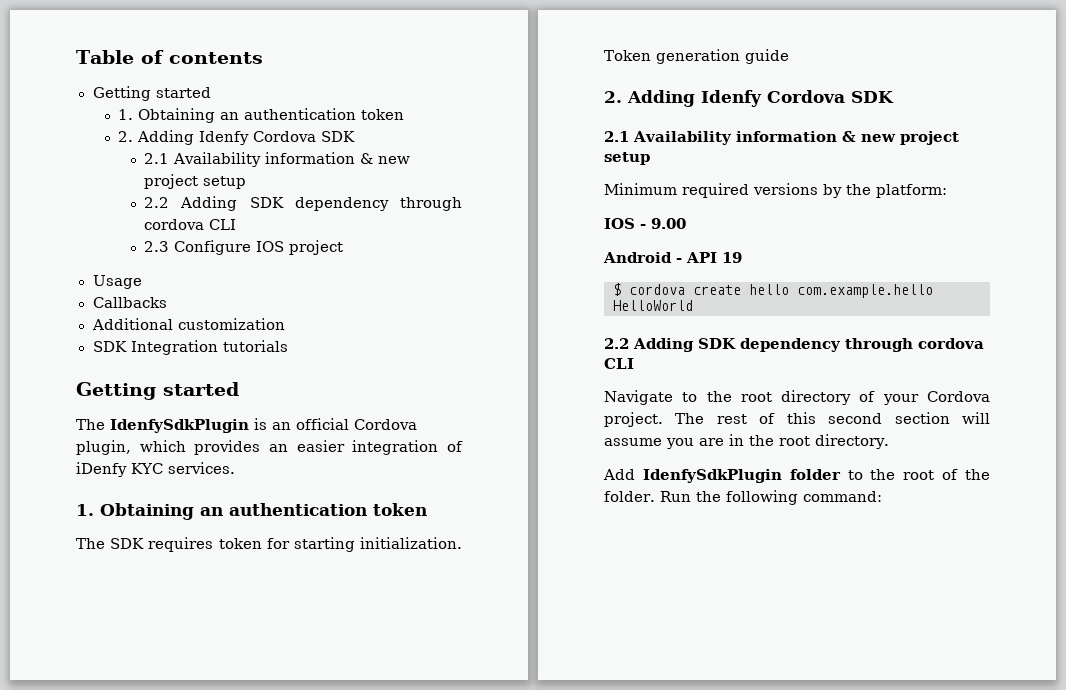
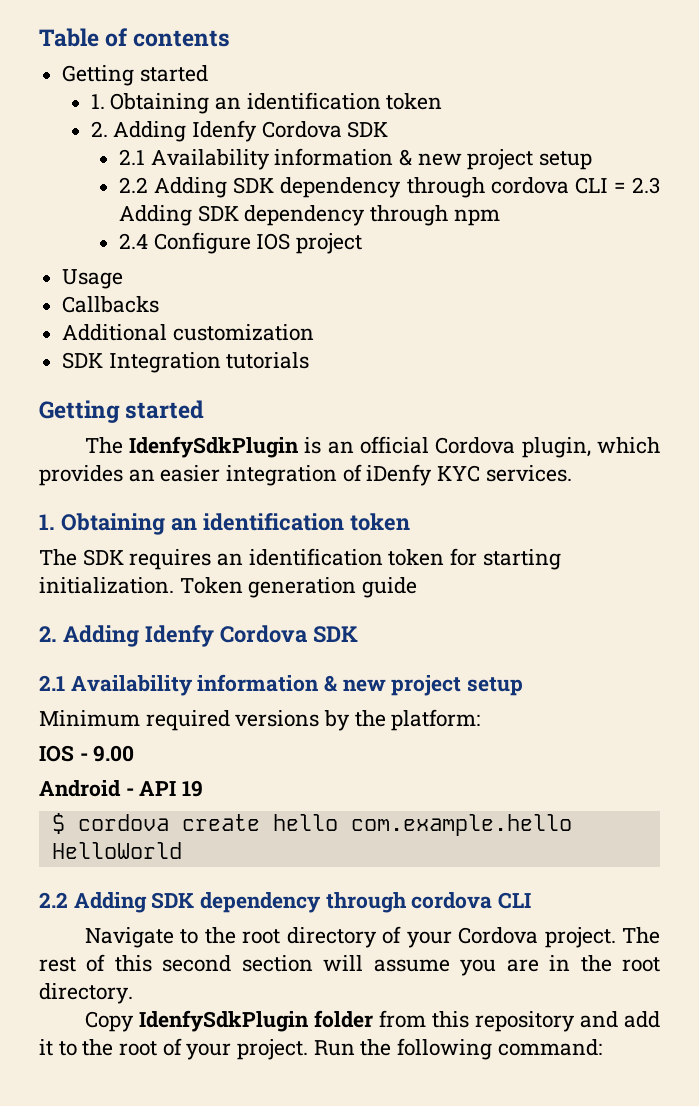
[244,108,357,120] authentication -> [246,92,381,110] identification
[144,241,170,252] // 2.3 -> [613,177,660,194] [119,205,500,226] [119,233,149,249] = 2.3 Adding SDK dependency through npm // 2.4
[229,503,367,516] authentication -> [202,513,344,531] identification
(214, 544) none -> [217,548,383,566] an identification
[603,469,635,480] Add -> [84,1011,134,1032] Copy
(841, 474) none -> [378,1010,660,1032] [39,1039,53,1056] from this repository and add it
[964,469,990,480] [604,491,655,502] the folder. -> [186,1039,309,1060] your project.

